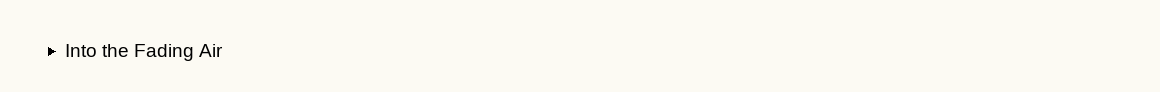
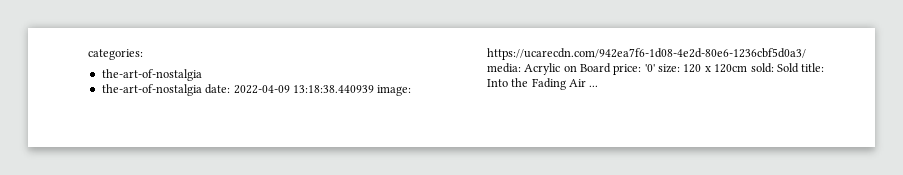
(64, 50) none -> [88,49,143,60] [101,69,202,81] [101,84,412,96] [486,48,806,60] [486,63,825,75] categories: // the-art-of-nostalgia // the-art-of-nostalgia date: 2022-04-09 13:18:38.440939 image: https://ucarecdn.com/942ea7f6-1d08-4e2d-80e6-1236cbf5d0a3/ media: Acrylic on Board price: '0' size: 120 x 120cm sold: Sold title:
(224, 50) none -> [589,85,599,87] ...

